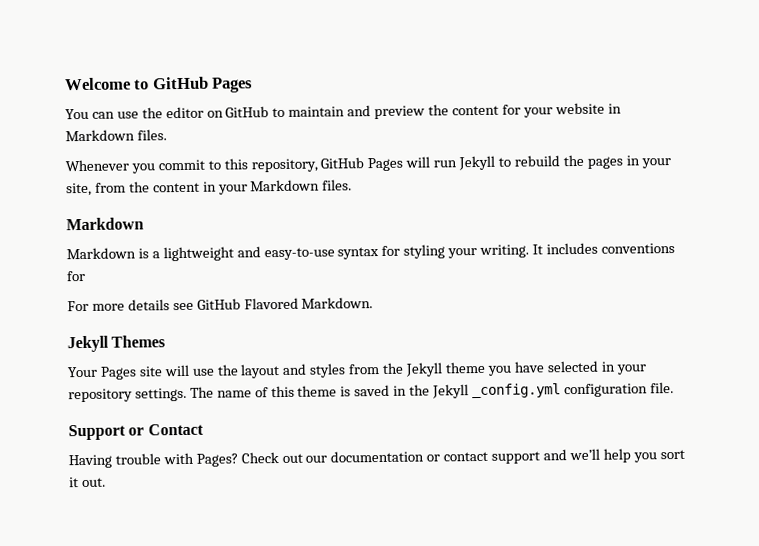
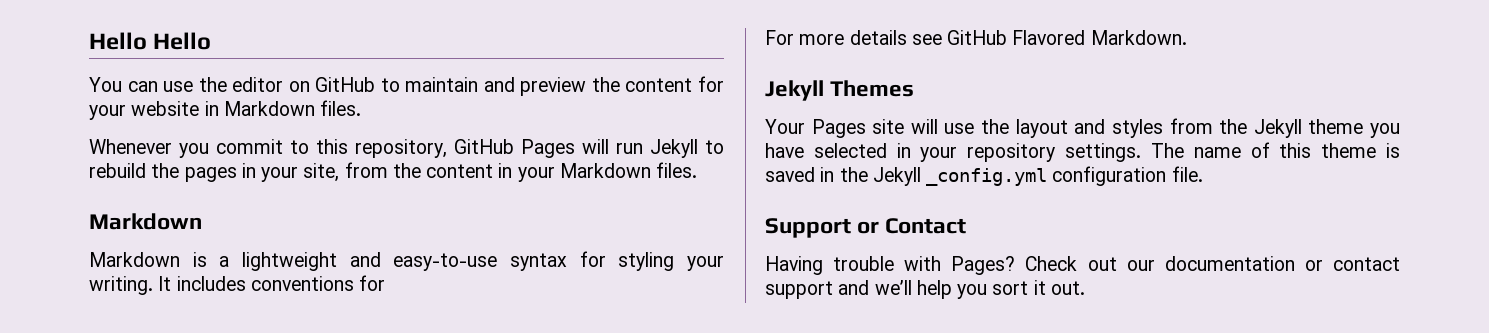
[65,76,254,93] Welcome to GitHub Pages -> [89,32,212,50] Hello Hello

